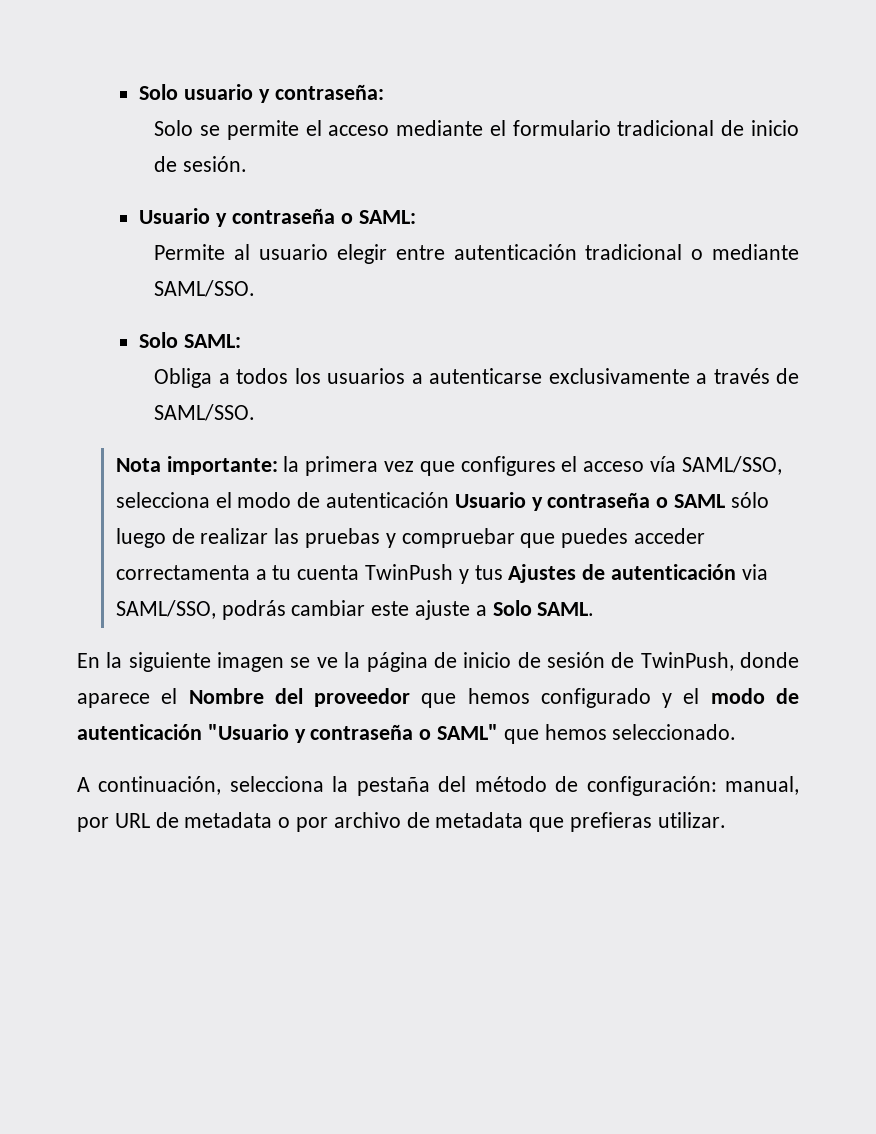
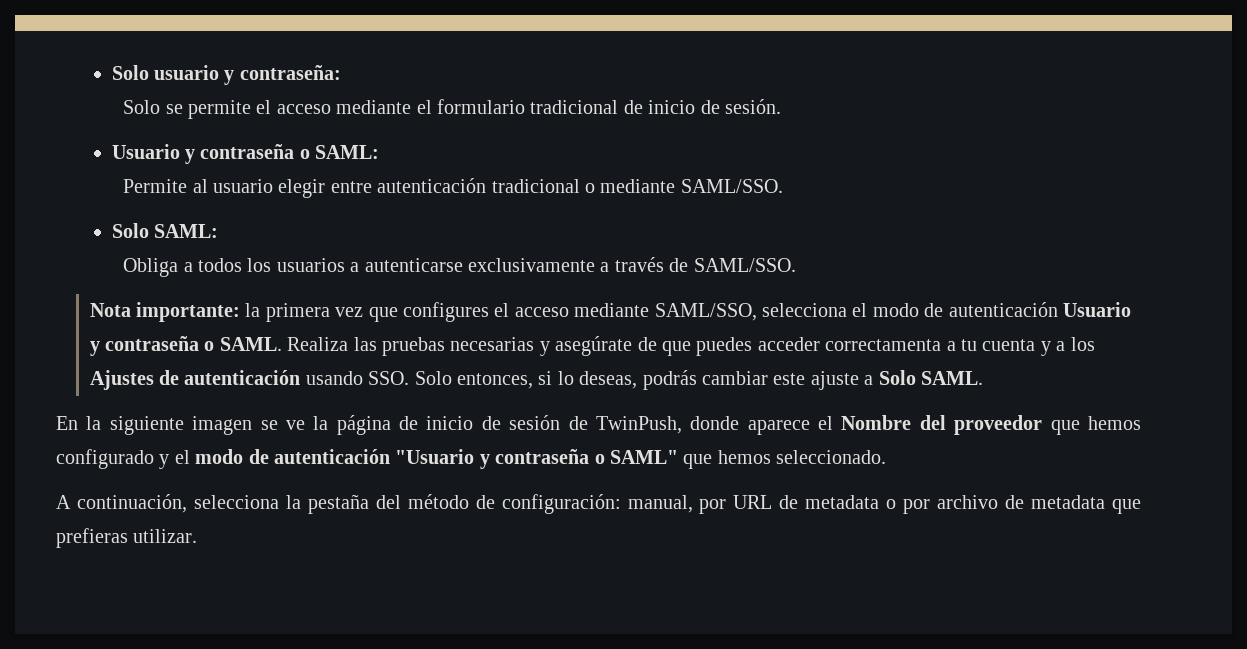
[649,456,676,472] vía -> [574,303,650,317] mediante
[673,492,769,508] [115,528,515,548] SAML sólo luego de realizar las pruebas y compruebar -> [219,336,657,356] SAML. Realiza las pruebas necesarias y asegúrate de
[364,564,768,584] [115,600,216,619] TwinPush y tus Ajustes de autenticación via SAML/SSO, -> [1040,337,1095,356] [89,370,638,390] y a los Ajustes de autenticación usando SSO. Solo entonces, si lo deseas,

